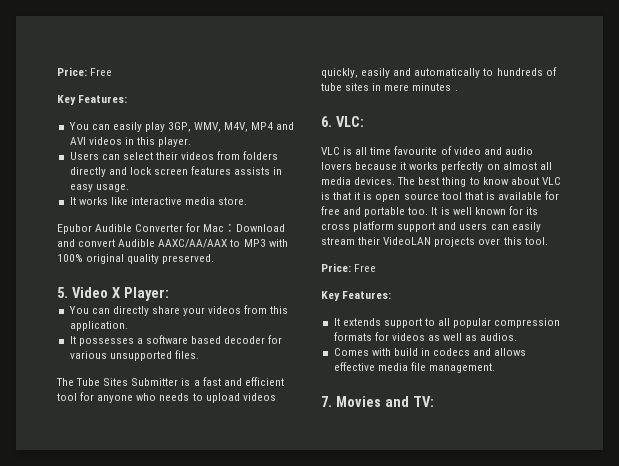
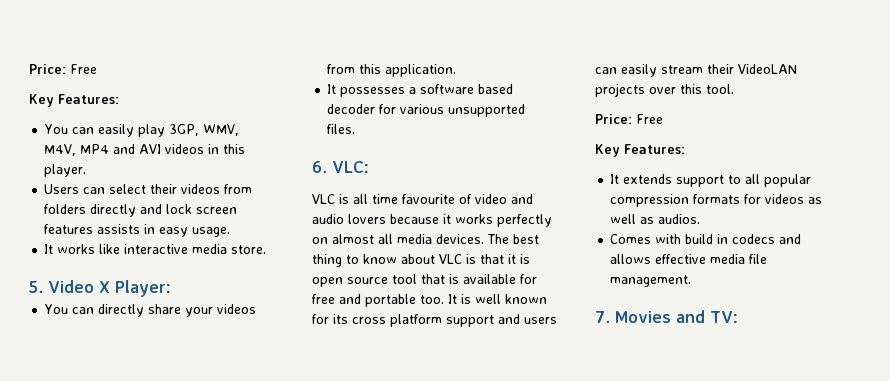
[57,223,286,234] [57,239,288,248] [57,254,215,264] // Epubor Audible Converter for Mac：Download and convert Audible AAXC/AA/AAX to MP3 with 100% original quality preserved. -> (267, 249) none
[56,377,284,386] [57,392,276,403] [321,67,557,78] [321,83,458,91] // The Tube Sites Submitter is a fast and efficient tool for anyone who needs to upload videos quickly, easily and automatically to hundreds of tube sites in mere minutes . -> (356, 129) none

